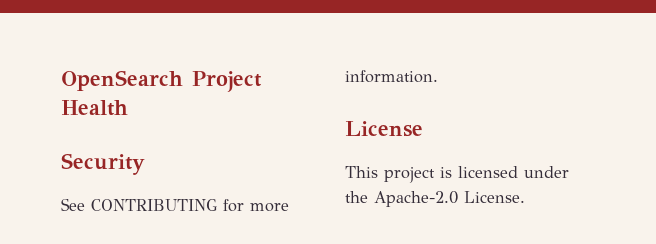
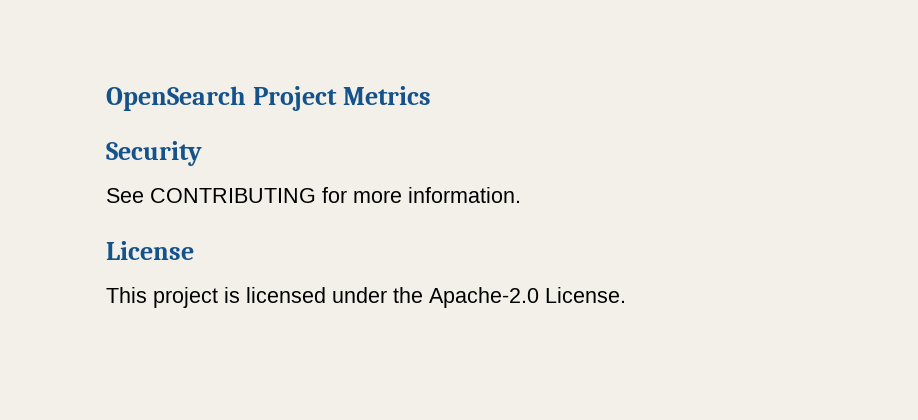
[61,100,128,116] Health -> [342,86,431,105] Metrics

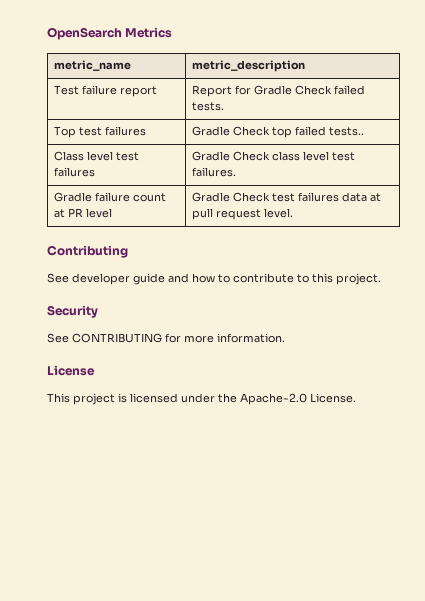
[252,86,337,111] Project -> (122, 33) none
(431, 95) none -> [54,60,132,71] [192,60,306,72] [54,85,158,97] [192,85,366,97] [192,102,225,111] [54,126,147,138] [192,126,365,138] [54,151,140,161] [54,167,96,177] [192,151,356,161] [192,167,237,177] [54,192,167,202] [54,208,113,218] [192,192,382,202] [192,208,294,220] [47,245,128,258] [47,273,381,285] // metric_name | metric_description // Test failure report | Report for Gradle Check failed tests. // Top test failures | Gradle Check top failed tests.. // Class level test failures | Gradle Check class level test failures. // Gradle failure count at PR level | Gradle Check test failures data at pull request level. // Contributing // See developer guide and how to contribute to this project.

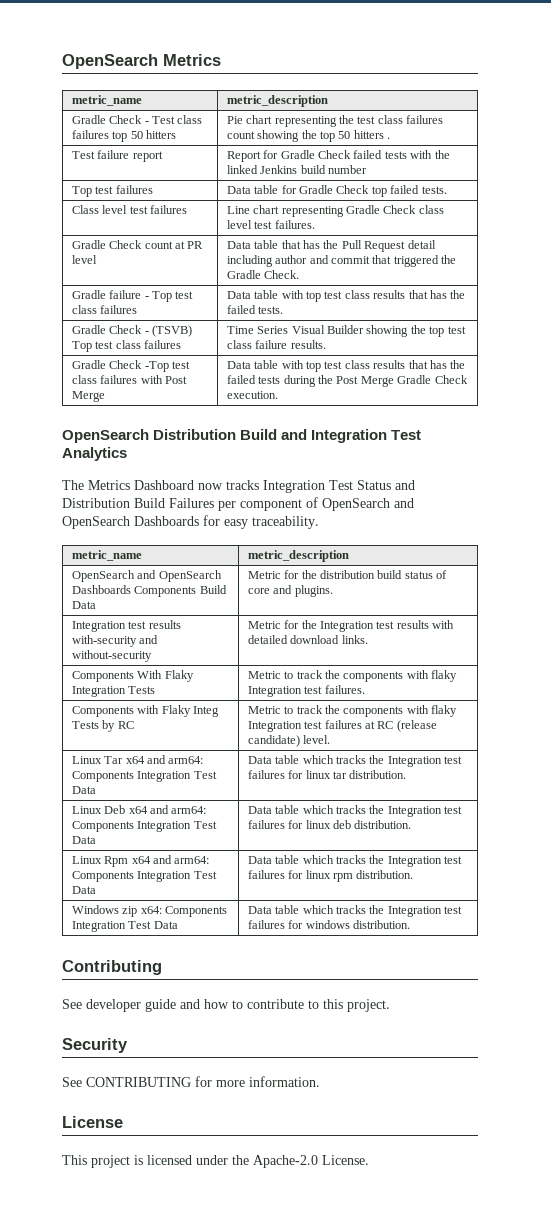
(306, 66) none -> [71,115,203,124] [71,130,177,142] [226,115,444,127] [226,130,391,142] // Gradle Check - Test class failures top 50 hitters | Pie chart representing the test class failures count showing the top 50 hitters .
[192,102,225,111] tests. -> [384,150,450,159] [226,165,368,174] tests with the linked Jenkins build number
(147, 131) none -> [226,185,297,194] Data table for
[329,127,365,136] tests.. -> [421,186,447,194] tests.
(96, 172) none -> [226,205,344,217] Line chart representing
[95,192,131,202] failure -> [109,240,143,249] Check
[192,192,382,202] [192,208,294,220] Gradle Check test failures data at pull request level. -> [226,240,436,252] [226,255,457,267] [226,270,300,279] [71,290,194,302] [71,305,138,314] [226,290,466,302] [226,305,284,314] [71,325,193,337] [71,340,182,352] [226,325,466,337] [226,340,326,349] [71,360,191,372] [71,375,188,384] [71,391,105,402] [226,360,466,372] [226,375,468,387] [226,391,278,399] [62,429,422,443] [62,447,127,461] [62,480,415,493] [62,497,414,511] [62,515,319,529] [71,550,142,561] [247,550,349,562] [71,570,222,582] [71,585,227,597] [71,601,96,609] [247,570,448,579] [247,585,333,597] [71,620,181,632] [71,635,159,647] [71,650,152,662] [247,620,455,632] [247,635,368,644] [71,670,194,682] [71,686,156,697] [247,670,458,682] [247,685,365,697] [71,705,220,717] [71,720,134,732] [247,705,458,717] [247,720,437,732] [247,735,331,747] [71,755,204,764] [71,771,217,782] [71,786,96,794] [247,755,463,767] [247,770,407,779] [71,805,207,814] [71,821,217,832] [71,836,96,844] [247,805,463,817] [247,820,412,829] [71,855,210,867] [71,871,217,882] [71,886,96,894] [247,855,463,867] [247,870,414,882] [71,905,228,917] [71,921,178,932] [247,905,463,917] [247,920,411,929] Data table that has the Pull Request detail including author and commit that triggered the Gradle Check. // Gradle failure - Top test class failures | Data table with top test class results that has the failed tests. // Gradle Check - (TSVB) Top test class failures | Time Series Visual Builder showing the top test class failure results. // Gradle Check -Top test class failures with Post Merge | Data table with top test class results that has the failed tests during the Post Merge Gradle Check execution. // OpenSearch Distribution Build and Integration Test Analytics // The Metrics Dashboard now tracks Integration Test Status and Distribution Build Failures per component of OpenSearch and OpenSearch Dashboards for easy traceability. // metric_name | metric_description // OpenSearch and OpenSearch Dashboards Components Build Data | Metric for the distribution build status of core and plugins. // Integration test results with-security and without-security | Metric for the Integration test results with detailed download links. // Components With Flaky Integration Tests | Metric to track the components with flaky Integration test failures. // Components with Flaky Integ Tests by RC | Metric to track the components with flaky Integration test failures at RC (release candidate) level. // Linux Tar x64 and arm64: Components Integration Test Data | Data table which tracks the Integration test failures for linux tar distribution. // Linux Deb x64 and arm64: Components Integration Test Data | Data table which tracks the Integration test failures for linux deb distribution. // Linux Rpm x64 and arm64: Components Integration Test Data | Data table which tracks the Integration test failures for linux rpm distribution. // Windows zip x64: Components Integration Test Data | Data table which tracks the Integration test failures for windows distribution.

